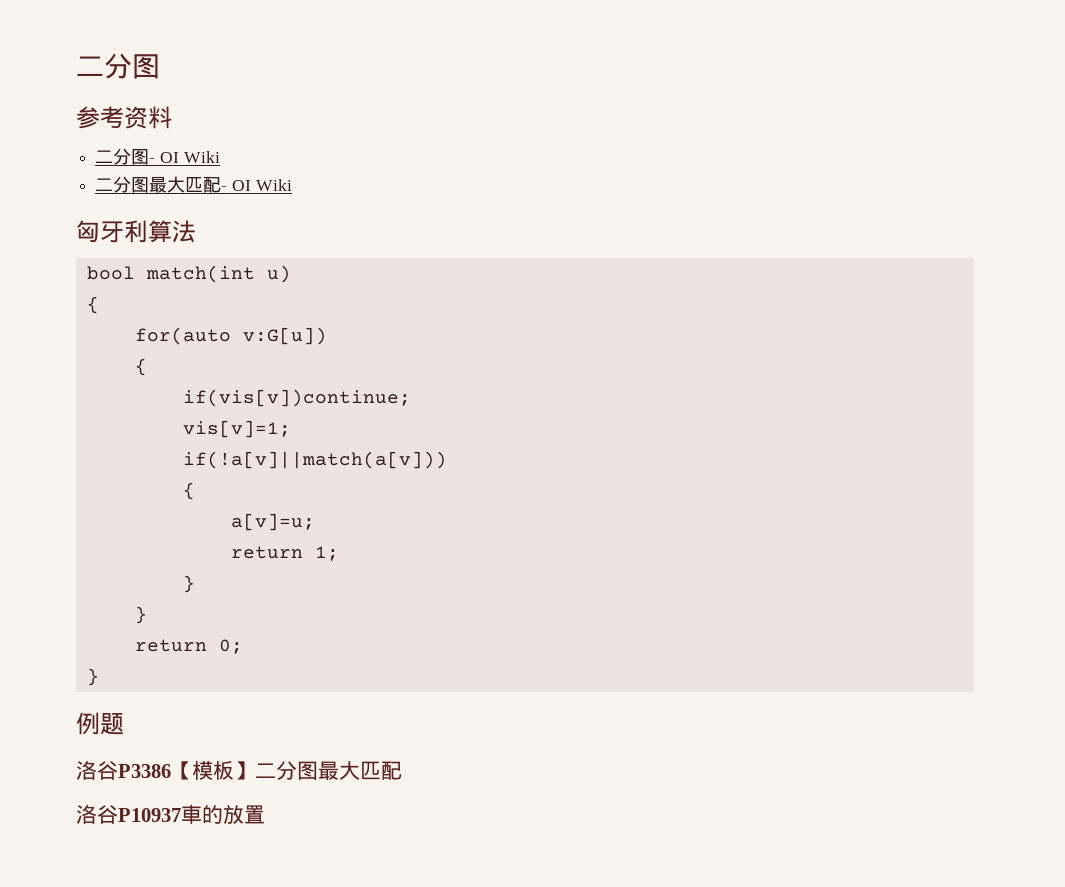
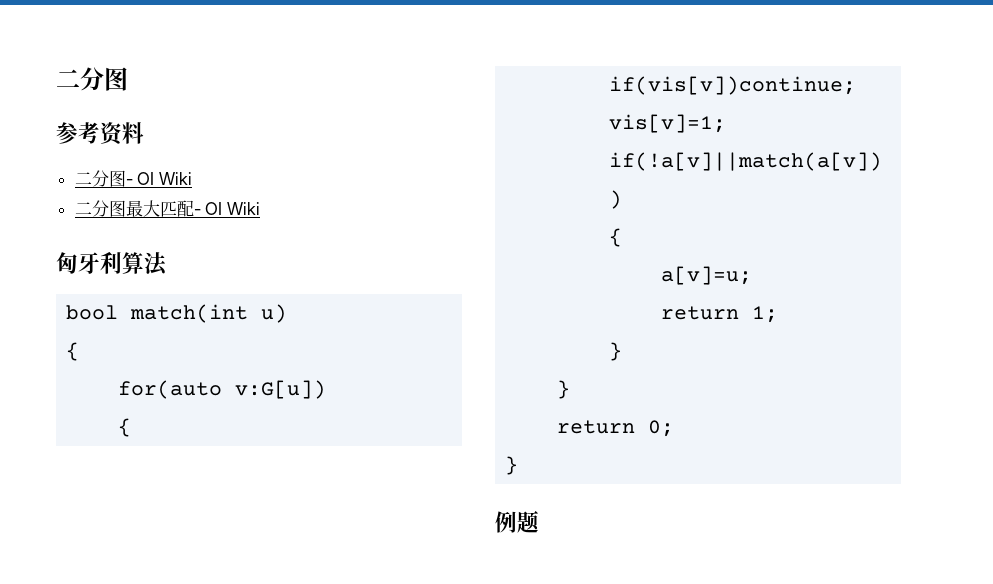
[76,760,402,780] [76,804,265,824] // 洛谷P3386【模板】二分图最大匹配 // 洛谷P10937車的放置 -> (539, 521) none

